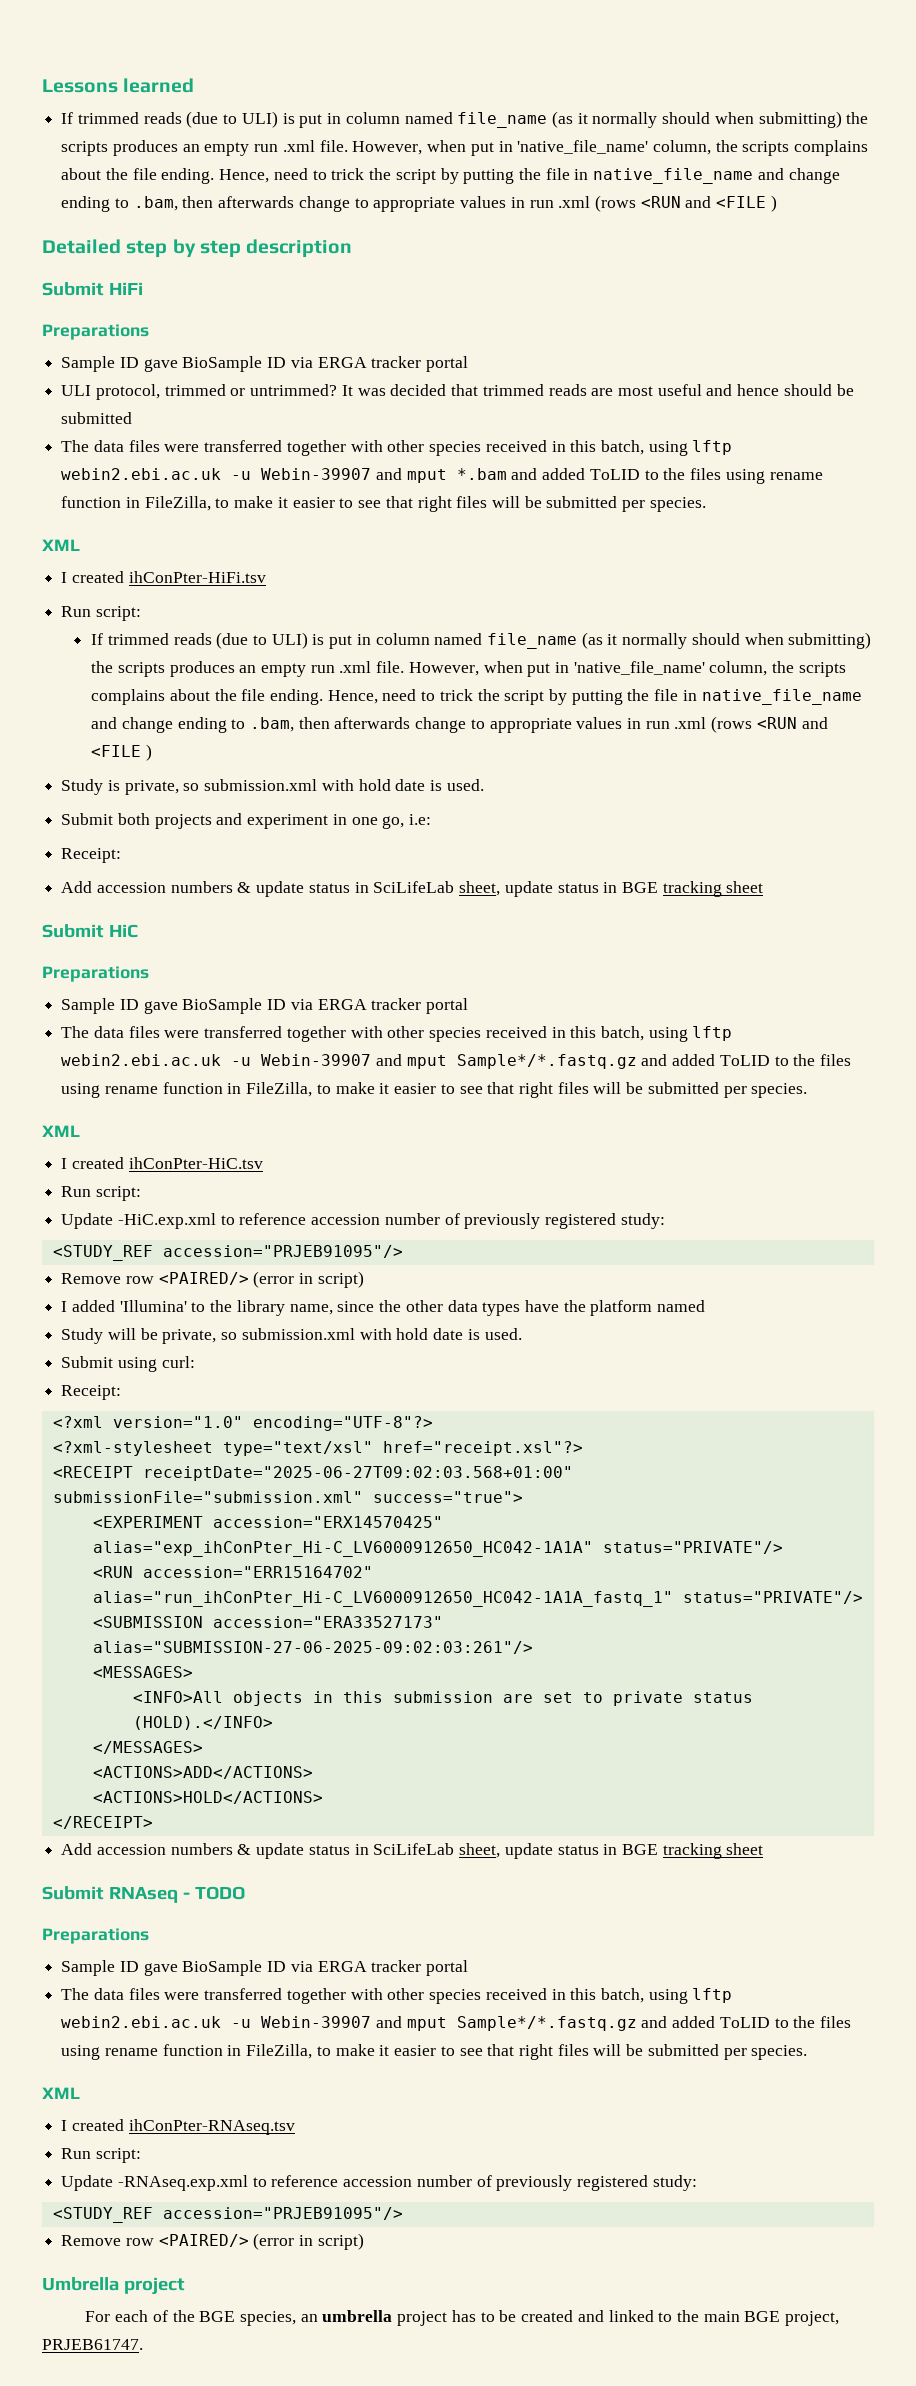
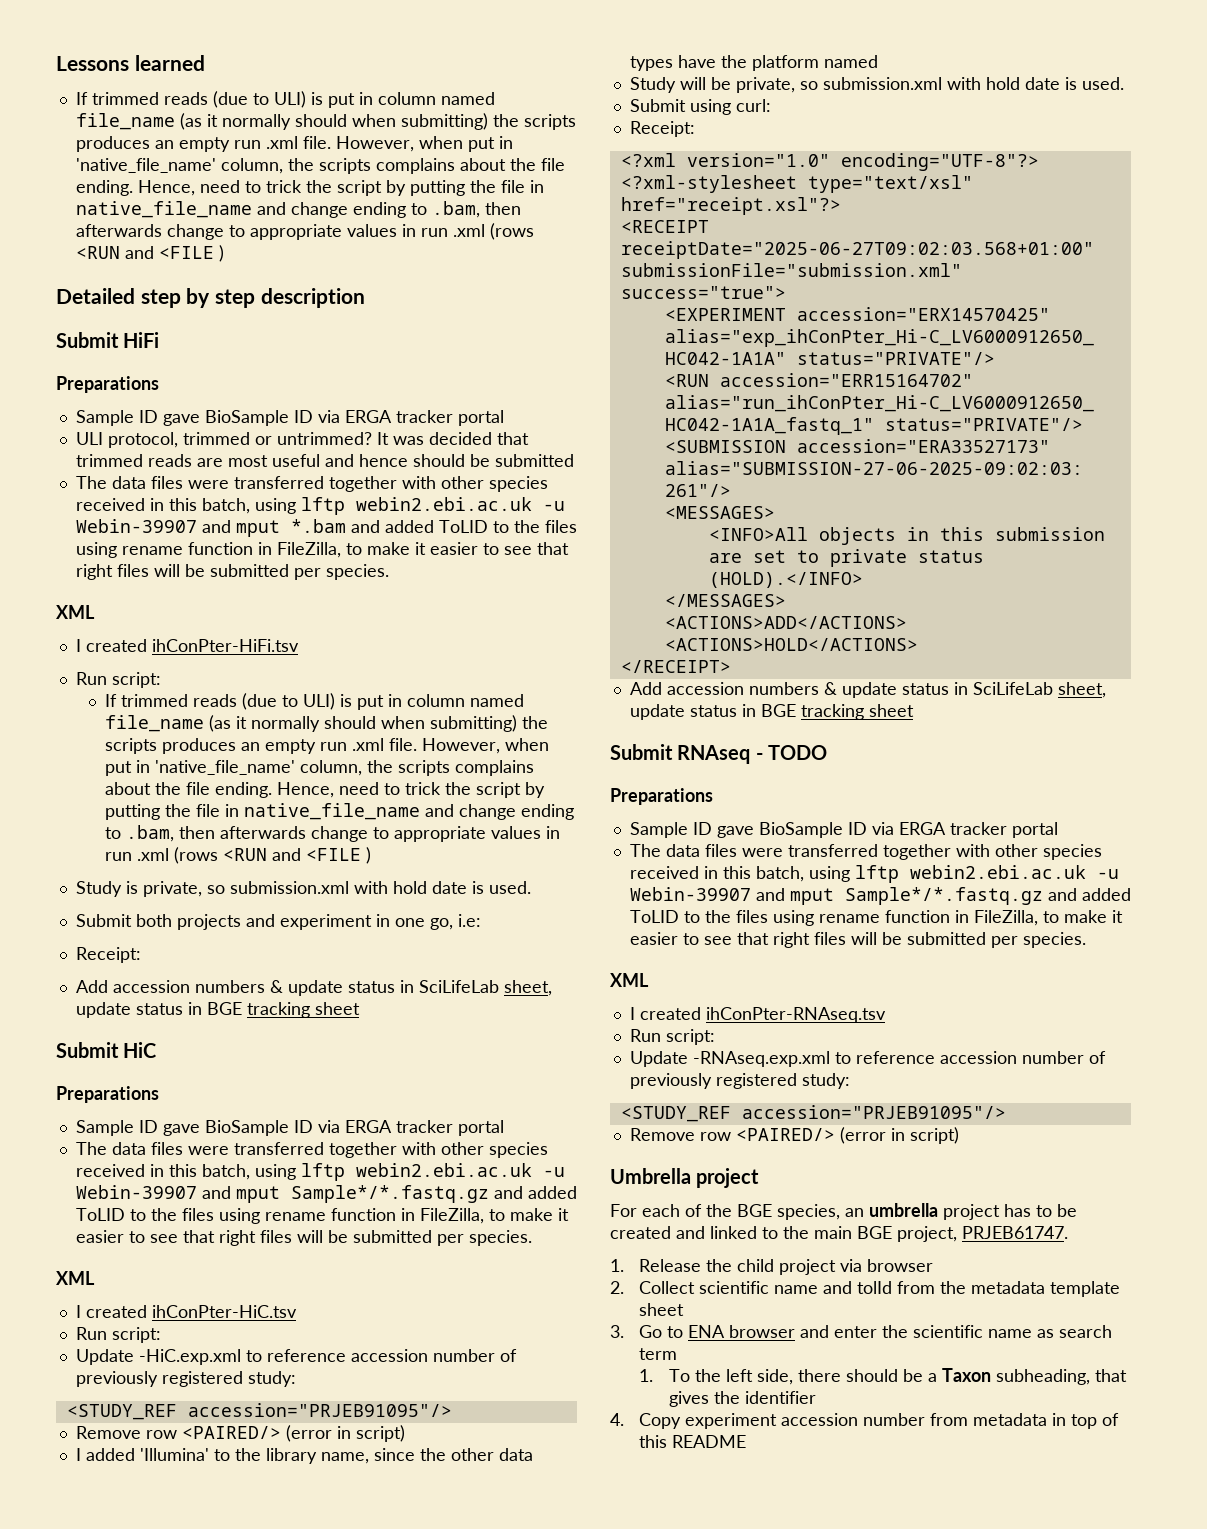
(143, 2344) none -> [610,1259,934,1275] [610,1281,1121,1297] [639,1303,685,1316] [610,1325,1113,1338] [639,1348,678,1360] [639,1368,1127,1385] [668,1391,816,1407] [610,1413,1120,1429] [639,1435,747,1448] // 1. Release the child project via browser // 2. Collect scientific name and tolId from the metadata template sheet // 3. Go to ENA browser and enter the scientific name as search term // 1. To the left side, there should be a Taxon subheading, that gives the identifier // 4. Copy experiment accession number from metadata in top of this README

